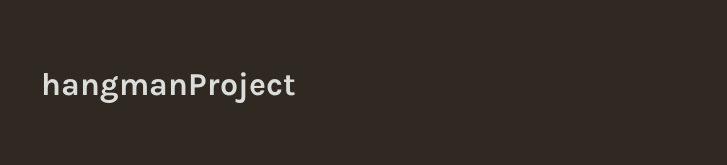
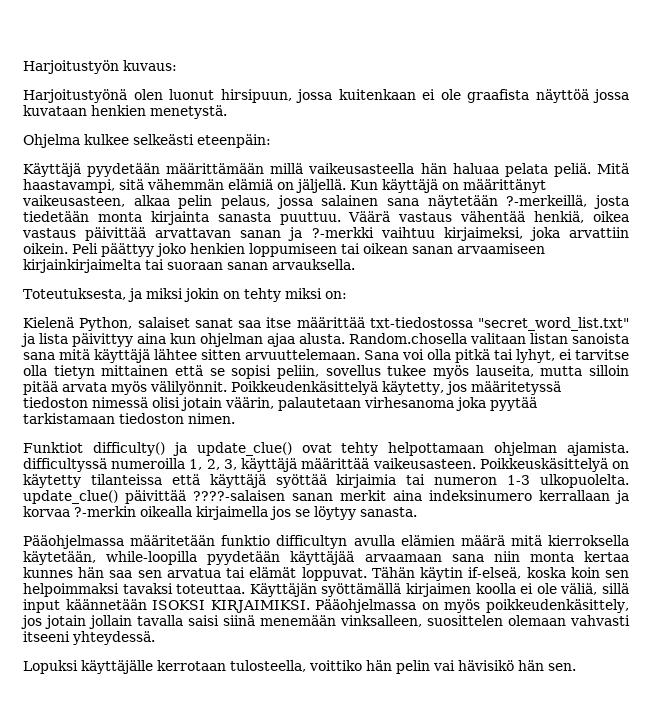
[41,72,296,104] hangmanProject -> [23,60,177,74] [23,89,629,103] [23,105,227,119] [23,134,271,148] [23,163,629,177] [23,179,546,193] [22,195,629,209] [23,211,629,225] [22,227,629,241] [23,243,545,257] [23,259,355,273] [23,288,347,302] [23,317,629,331] [21,333,629,347] [23,349,629,363] [23,365,629,379] [23,381,561,395] [23,397,537,411] [23,413,235,424] [23,442,629,456] [23,458,629,472] [23,474,630,488] [23,490,629,504] [23,506,417,520] [23,535,629,549] [23,551,629,565] [23,567,629,581] [23,583,630,597] [23,599,630,613] [21,615,630,629] [23,631,155,645] [23,660,576,674] Harjoitustyön kuvaus: // Harjoitustyönä olen luonut hirsipuun, jossa kuitenkaan ei ole graafista näyttöä jossa kuvataan henkien menetystä. // Ohjelma kulkee selkeästi eteenpäin: // Käyttäjä pyydetään määrittämään millä vaikeusasteella hän haluaa pelata peliä. Mitä haastavampi, sitä vähemmän elämiä on jäljellä. Kun käyttäjä on määrittänyt vaikeusasteen, alkaa pelin pelaus, jossa salainen sana näytetään ?-merkeillä, josta tiedetään monta kirjainta sanasta puuttuu. Väärä vastaus vähentää henkiä, oikea vastaus päivittää arvattavan sanan ja ?-merkki vaihtuu kirjaimeksi, joka arvattiin oikein. Peli päättyy joko henkien loppumiseen tai oikean sanan arvaamiseen kirjainkirjaimelta tai suoraan sanan arvauksella. // Toteutuksesta, ja miksi jokin on tehty miksi on: // Kielenä Python, salaiset sanat saa itse määrittää txt-tiedostossa "secret_word_list.txt" ja lista päivittyy aina kun ohjelman ajaa alusta. Random.chosella valitaan listan sanoista sana mitä käyttäjä lähtee sitten arvuuttelemaan. Sana voi olla pitkä tai lyhyt, ei tarvitse olla tietyn mittainen että se sopisi peliin, sovellus tukee myös lauseita, mutta silloin pitää arvata myös välilyönnit. Poikkeudenkäsittelyä käytetty, jos määritetyssä tiedoston nimessä olisi jotain väärin, palautetaan virhesanoma joka pyytää tarkistamaan tiedoston nimen. // Funktiot difficulty() ja update_clue() ovat tehty helpottamaan ohjelman ajamista. difficultyssä numeroilla 1, 2, 3, käyttäjä määrittää vaikeusasteen. Poikkeuskäsittelyä on käytetty tilanteissa että käyttäjä syöttää kirjaimia tai numeron 1-3 ulkopuolelta. update_clue() päivittää ????-salaisen sanan merkit aina indeksinumero kerrallaan ja korvaa ?-merkin oikealla kirjaimella jos se löytyy sanasta. // Pääohjelmassa määritetään funktio difficultyn avulla elämien määrä mitä kierroksella käytetään, while-loopilla pyydetään käyttäjää arvaamaan sana niin monta kertaa kunnes hän saa sen arvatua tai elämät loppuvat. Tähän käytin if-elseä, koska koin sen helpoimmaksi tavaksi toteuttaa. Käyttäjän syöttämällä kirjaimen koolla ei ole väliä, sillä input käännetään ISOKSI KIRJAIMIKSI. Pääohjelmassa on myös poikkeudenkäsittely, jos jotain jollain tavalla saisi siinä menemään vinksalleen, suosittelen olemaan vahvasti itseeni yhteydessä. // Lopuksi käyttäjälle kerrotaan tulosteella, voittiko hän pelin vai hävisikö hän sen.

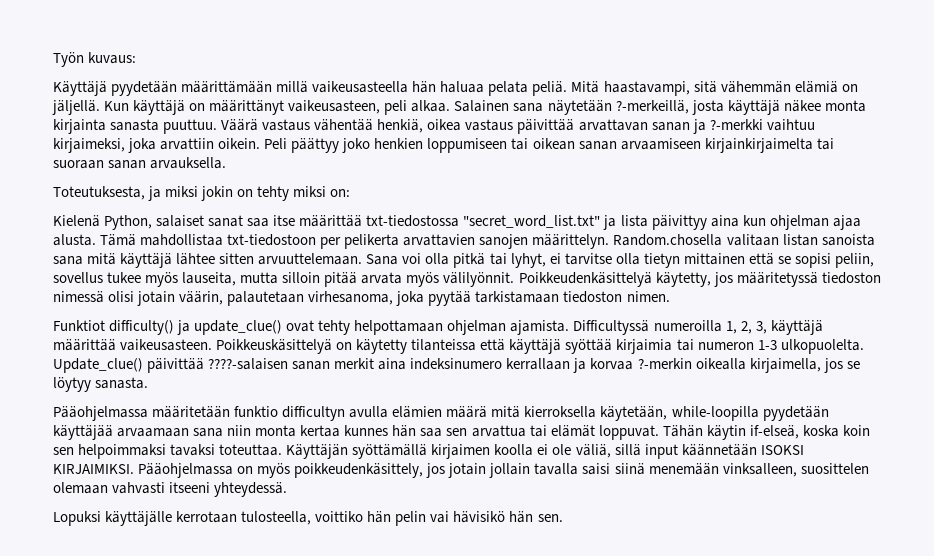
[23,60,119,74] Harjoitustyön -> [53,52,84,67] Työn
[23,89,629,103] [23,105,227,119] [23,134,271,148] // Harjoitustyönä olen luonut hirsipuun, jossa kuitenkaan ei ole graafista näyttöä jossa kuvataan henkien menetystä. // Ohjelma kulkee selkeästi eteenpäin: -> (137, 58) none
[133,195,379,209] alkaa pelin pelaus, jossa salainen -> [384,100,510,115] peli alkaa. Salainen
[23,211,89,222] tiedetään -> [727,100,821,115] käyttäjä näkee
(345, 338) none -> [100,234,610,249] Tämä mahdollistaa txt-tiedostoon per pelikerta arvattavien sanojen määrittelyn.
[364,397,454,408] virhesanoma -> [308,291,394,305] virhesanoma,
[23,458,107,472] difficultyssä -> [573,320,650,335] Difficultyssä
[23,490,118,504] update_clue() -> [53,358,143,373] Update_clue()
[196,506,268,520] kirjaimella -> [749,358,821,373] kirjaimella,
[166,568,221,578] arvatua -> [471,425,526,437] arvattua

